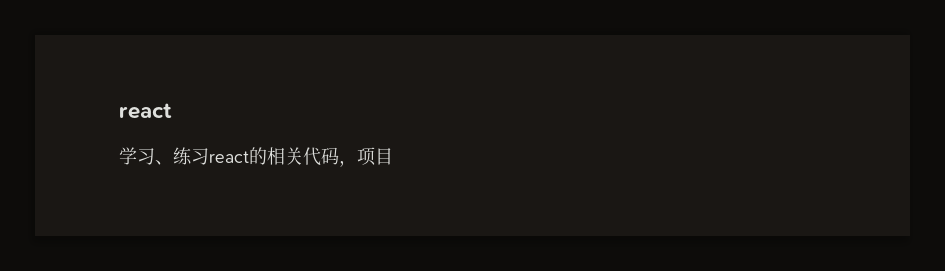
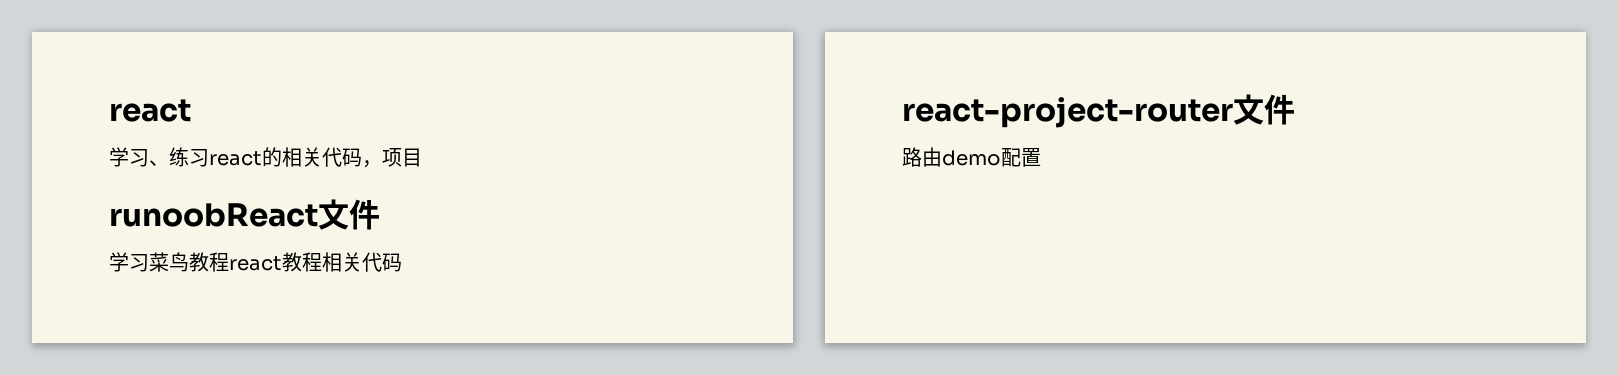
(393, 156) none -> [109,199,380,230] [109,252,402,272] [902,94,1295,128] [902,147,1041,167] // runoobReact文件 // 学习菜鸟教程react教程相关代码 // react-project-router文件 // 路由demo配置

